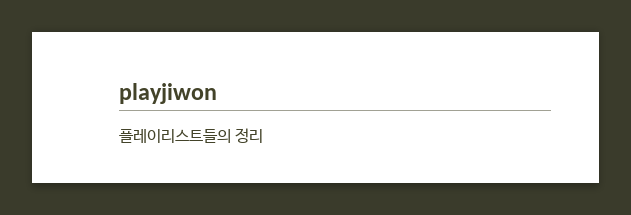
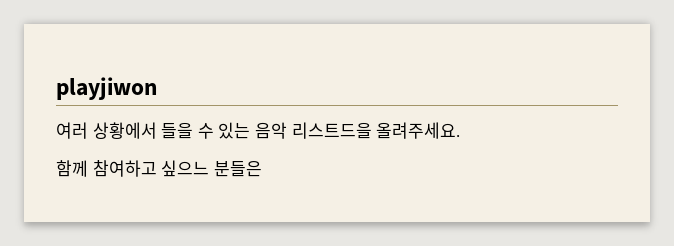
[119,128,264,143] 플레이리스트들의 정리 -> [56,122,461,139] [56,160,262,177] 여러 상황에서 들을 수 있는 음악 리스트드을 올려주세요. // 함께 참여하고 싶으느 분들은

